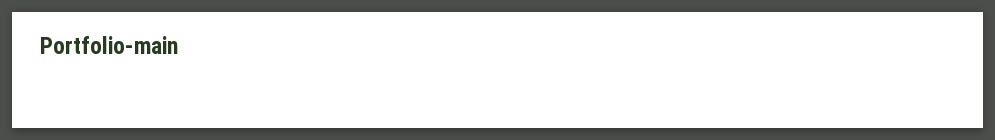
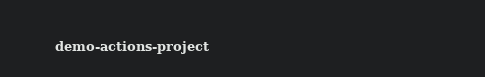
[40,36,178,54] Portfolio-main -> [55,41,209,54] demo-actions-project

